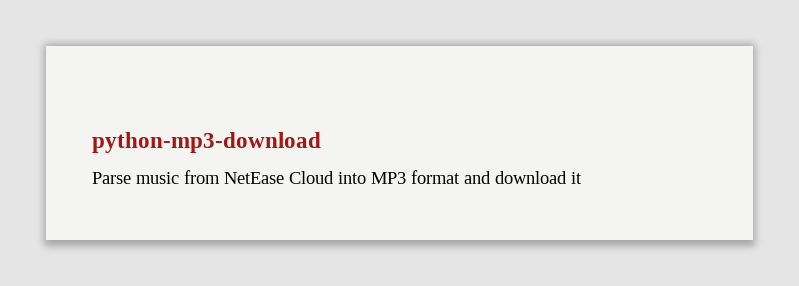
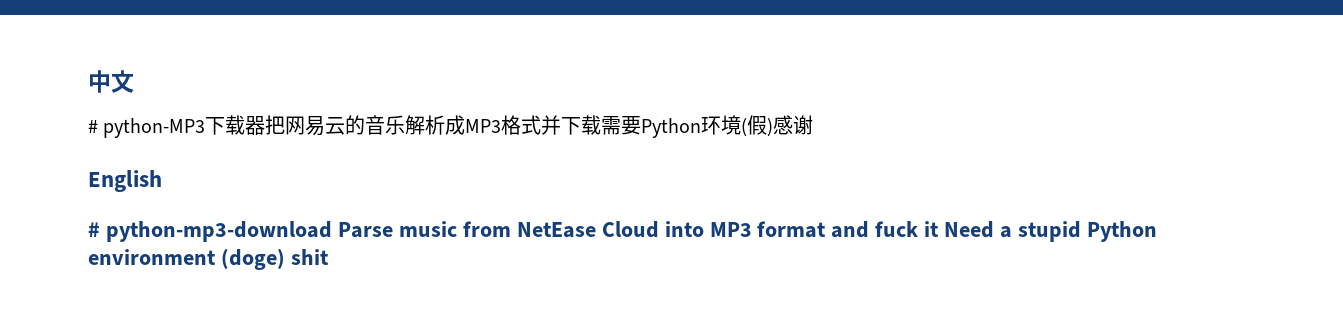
(92, 142) none -> [88,70,134,93] [88,115,814,138] [88,170,162,192] [88,222,100,237] 中文 // # python-MP3下载器把网易云的音乐解析成MP3格式并下载需要Python环境(假)感谢 // English // #
(321, 142) // -> (332, 231) none
[495,171,582,184] download it -> [875,221,1158,242] [88,248,329,270] fuck it Need a stupid Python environment (doge) shit

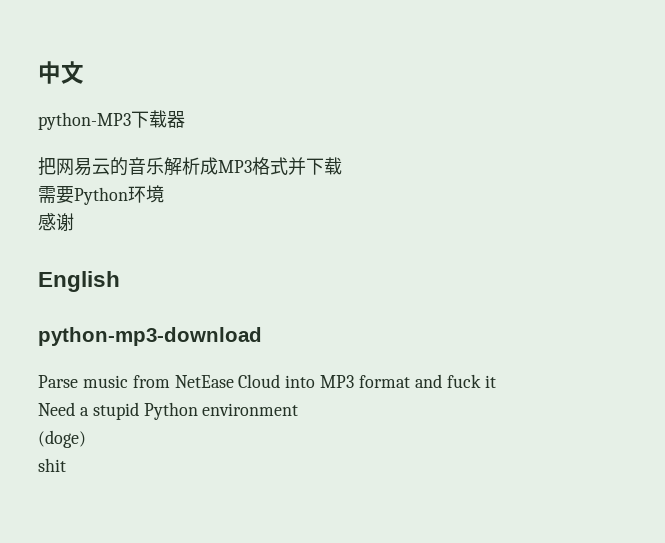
[88,120,98,133] # -> (84, 72) none
(266, 125) none -> (185, 119) //
(602, 125) none -> (342, 166) //
[741,115,774,137] (假) -> (164, 194) //
[88,222,100,237] # -> (120, 281) none
(332, 231) none -> (262, 336) //
(940, 229) none -> (496, 381) //
(216, 257) none -> (299, 409) //
(285, 259) none -> (86, 439) //

